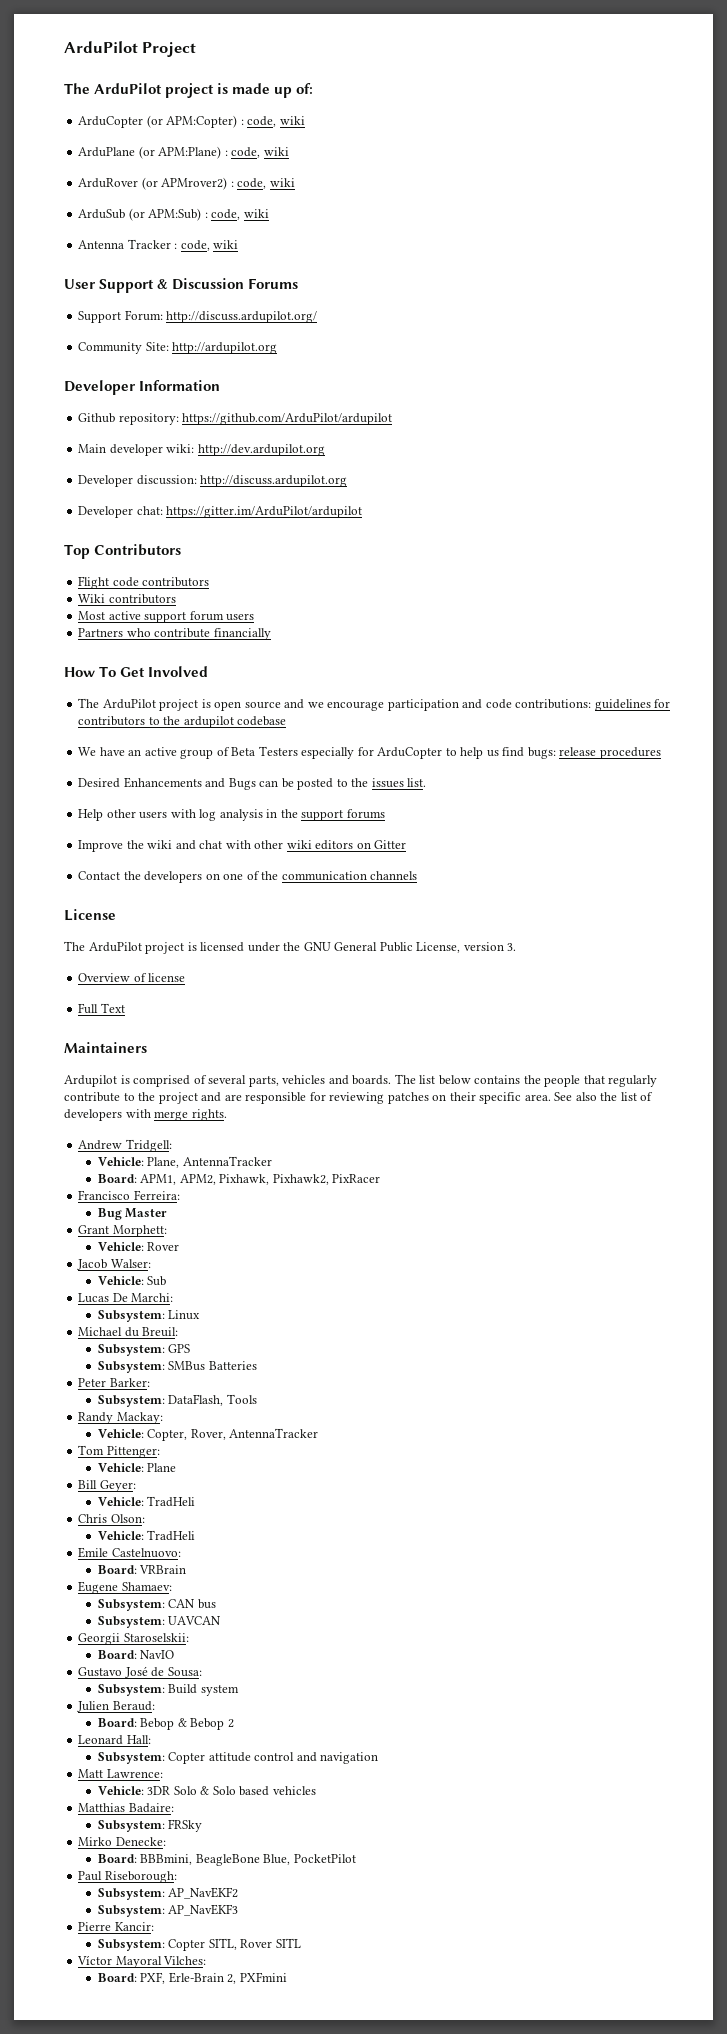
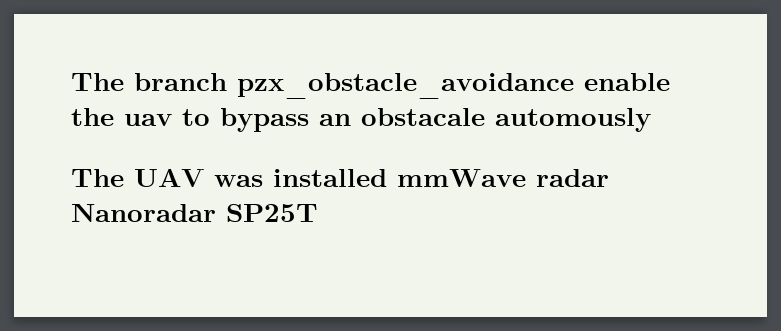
[64,41,197,57] [64,83,314,98] [78,115,305,128] [78,146,289,159] [78,177,295,190] [78,208,269,221] [78,239,239,251] [64,278,299,293] [78,310,318,323] [78,342,278,354] [64,380,221,395] [78,413,393,425] [78,444,325,456] [78,475,348,487] [78,506,363,518] [64,544,182,559] [78,576,210,589] [78,594,176,604] [78,611,255,623] [78,628,271,640] [64,666,209,677] [78,698,671,711] [78,716,287,728] [78,746,661,759] [78,777,427,790] [78,809,385,821] [78,840,407,852] [78,871,418,883] [64,909,116,921] [64,941,517,954] [78,973,186,982] [78,1003,125,1014] [64,1042,147,1053] [64,1074,658,1087] [64,1092,654,1104] [64,1109,227,1121] [78,1139,172,1152] [97,1156,272,1168] [97,1174,381,1185] [78,1190,180,1200] [97,1208,168,1220] [78,1225,167,1237] [97,1242,180,1251] [77,1259,151,1270] [97,1276,167,1286] [78,1293,174,1303] [97,1310,201,1322] [78,1327,179,1337] [97,1344,191,1356] [97,1361,257,1373] [78,1378,150,1387] [97,1394,257,1407] [78,1412,163,1424] [97,1428,319,1441] [78,1445,160,1458] [97,1463,177,1472] [78,1480,136,1492] [97,1496,196,1507] [78,1514,145,1523] [97,1530,196,1541] [78,1547,181,1558] [97,1565,187,1574] [78,1581,172,1594] [97,1599,216,1611] [97,1616,222,1628] [78,1633,189,1645] [97,1650,175,1659] [78,1666,202,1678] [97,1684,239,1696] [77,1701,155,1712] [97,1718,234,1730] [78,1735,151,1745] [97,1752,379,1764] [78,1769,163,1778] [97,1786,316,1796] [78,1803,174,1813] [97,1819,203,1832] [78,1837,166,1846] [97,1854,356,1866] [78,1871,177,1883] [97,1887,239,1900] [97,1904,239,1917] [78,1922,154,1931] [97,1938,301,1951] [77,1956,207,1968] [97,1972,287,1984] ArduPilot Project // The ArduPilot project is made up of: // ArduCopter (or APM:Copter) : code, wiki // ArduPlane (or APM:Plane) : code, wiki // ArduRover (or APMrover2) : code, wiki // ArduSub (or APM:Sub) : code, wiki // Antenna Tracker : code, wiki // User Support & Discussion Forums // Support Forum: http://discuss.ardupilot.org/ // Community Site: http://ardupilot.org // Developer Information // Github repository: https://github.com/ArduPilot/ardupilot // Main developer wiki: http://dev.ardupilot.org // Developer discussion: http://discuss.ardupilot.org // Developer chat: https://gitter.im/ArduPilot/ardupilot // Top Contributors // Flight code contributors // Wiki contributors // Most active support forum users // Partners who contribute financially // How To Get Involved // The ArduPilot project is open source and we encourage participation and code contributions: guidelines for contributors to the ardupilot codebase // We have an active group of Beta Testers especially for ArduCopter to help us find bugs: release procedures // Desired Enhancements and Bugs can be posted to the issues list. // Help other users with log analysis in the support forums // Improve the wiki and chat with other wiki editors on Gitter // Contact the developers on one of the communication channels // License // The ArduPilot project is licensed under the GNU General Public License, version 3. // Overview of license // Full Text // Maintainers // Ardupilot is comprised of several parts, vehicles and boards. The list below contains the people that regularly contribute to the project and are responsible for reviewing patches on their specific area. See also the list of developers with merge rights. // Andrew Tridgell: // Vehicle: Plane, AntennaTracker // Board: APM1, APM2, Pixhawk, Pixhawk2, PixRacer // Francisco Ferreira: // Bug Master // Grant Morphett: // Vehicle: Rover // Jacob Walser: // Vehicle: Sub // Lucas De Marchi: // Subsystem: Linux // Michael du Breuil: // Subsystem: GPS // Subsystem: SMBus Batteries // Peter Barker: // Subsystem: DataFlash, Tools // Randy Mackay: // Vehicle: Copter, Rover, AntennaTracker // Tom Pittenger: // Vehicle: Plane // Bill Geyer: // Vehicle: TradHeli // Chris Olson: // Vehicle: TradHeli // Emile Castelnuovo: // Board: VRBrain // Eugene Shamaev: // Subsystem: CAN bus // Subsystem: UAVCAN // Georgii Staroselskii: // Board: NavIO // Gustavo José de Sousa: // Subsystem: Build system // Julien Beraud: // Board: Bebop & Bebop 2 // Leonard Hall: // Subsystem: Copter attitude control and navigation // Matt Lawrence: // Vehicle: 3DR Solo & Solo based vehicles // Matthias Badaire: // Subsystem: FRSky // Mirko Denecke: // Board: BBBmini, BeagleBone Blue, PocketPilot // Paul Riseborough: // Subsystem: AP_NavEKF2 // Subsystem: AP_NavEKF3 // Pierre Kancir: // Subsystem: Copter SITL, Rover SITL // Víctor Mayoral Vilches: // Board: PXF, Erle-Brain 2, PXFmini -> [71,73,670,99] [71,108,651,132] [71,168,609,187] [71,203,318,222] The branch pzx_obstacle_avoidance enable the uav to bypass an obstacale automously // The UAV was installed mmWave radar Nanoradar SP25T

